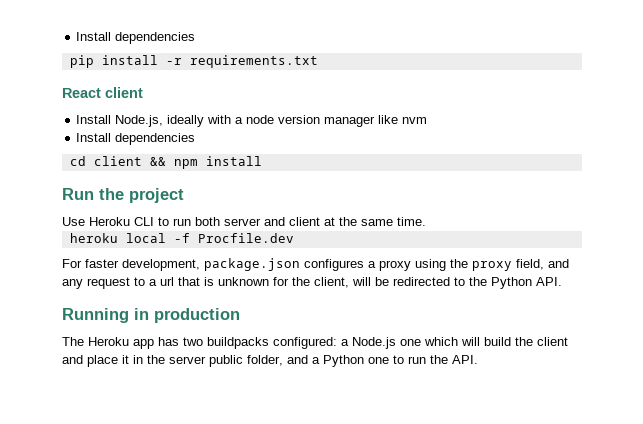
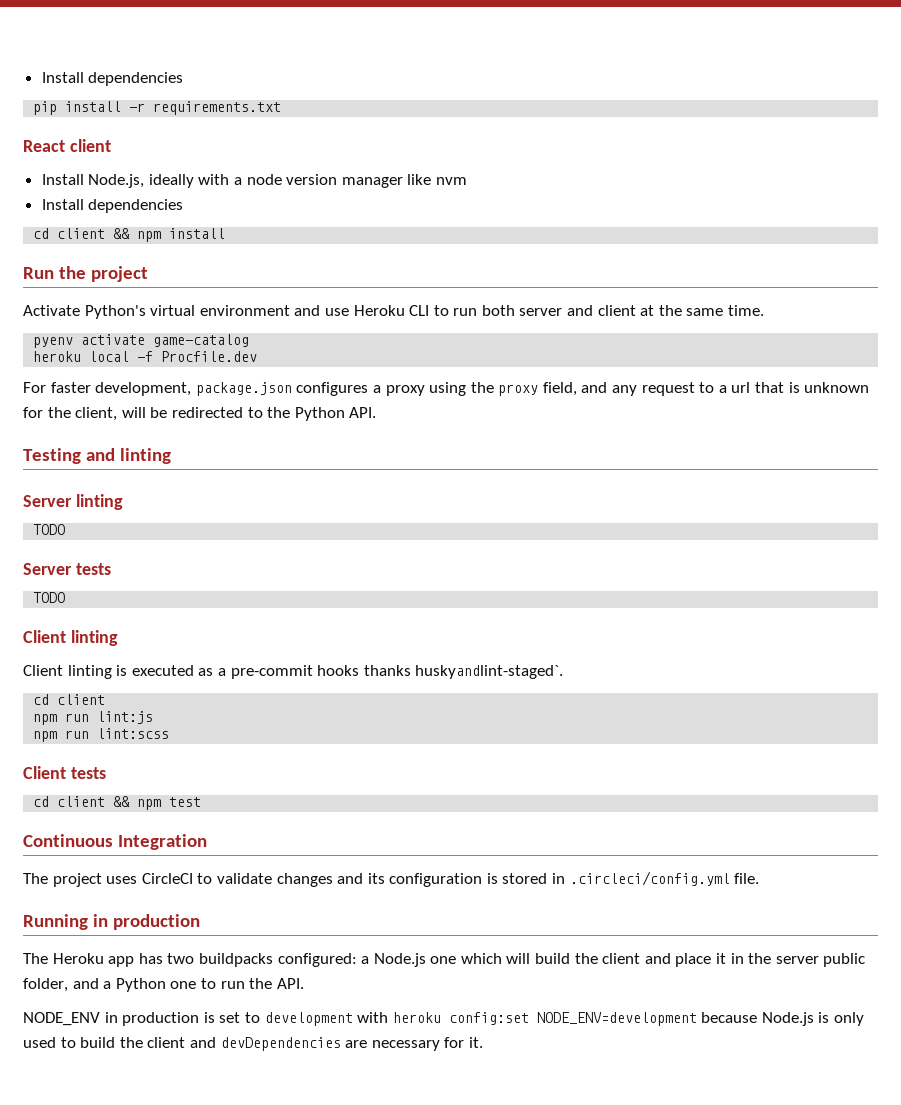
[62,217,85,226] Use -> [23,305,349,319] Activate Python's virtual environment and use
(426, 221) none -> [33,334,250,348] // pyenv activate game-catalog
(562, 281) none -> [23,448,171,464] [23,494,123,510] [33,524,66,535] [23,563,111,575] [33,592,66,603] [23,630,118,646] [23,665,564,679] [33,694,106,705] [33,711,154,725] [33,728,170,742] [23,766,106,779] [33,796,202,810] [23,834,207,850] [23,871,760,887] // Testing and linting // Server linting // TODO // Server tests // TODO // Client linting // Client linting is executed as a pre-commit hooks thanks huskyandlint-staged`. // cd client // npm run lint:js // npm run lint:scss // Client tests // cd client && npm test // Continuous Integration // The project uses CircleCI to validate changes and its configuration is stored in .circleci/config.yml file.
(478, 359) none -> [23,1012,865,1026] [23,1037,483,1051] // NODE_ENV in production is set to development with heroku config:set NODE_ENV=development because Node.js is only used to build the client and devDependencies are necessary for it.

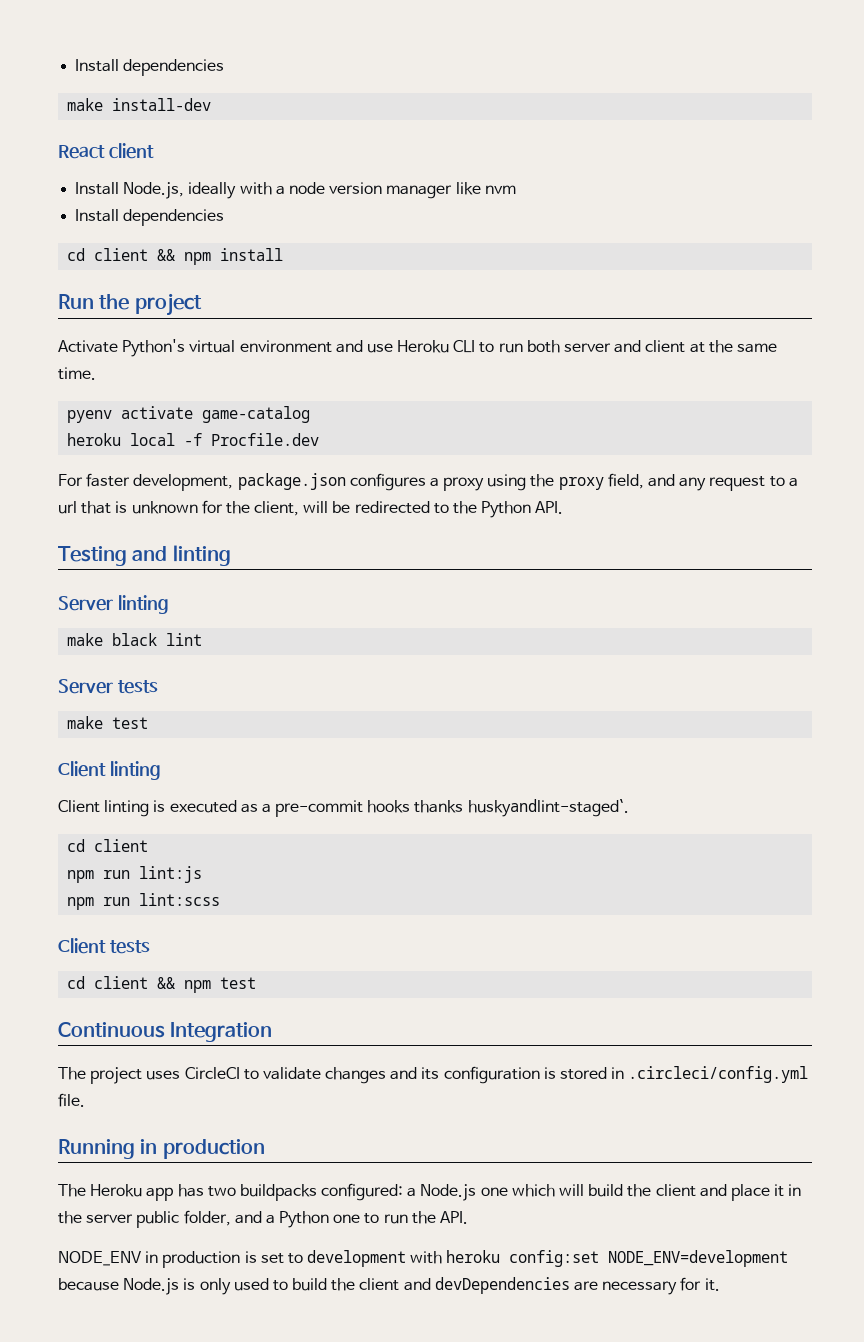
[41,72,184,86] [33,101,282,115] Install dependencies // pip install -r requirements.txt -> [75,59,225,76] [67,98,212,111] Install dependencies // make install-dev
[33,524,66,535] TODO -> [67,633,203,646] make black lint
[33,592,66,603] TODO -> [67,716,149,729] make test

